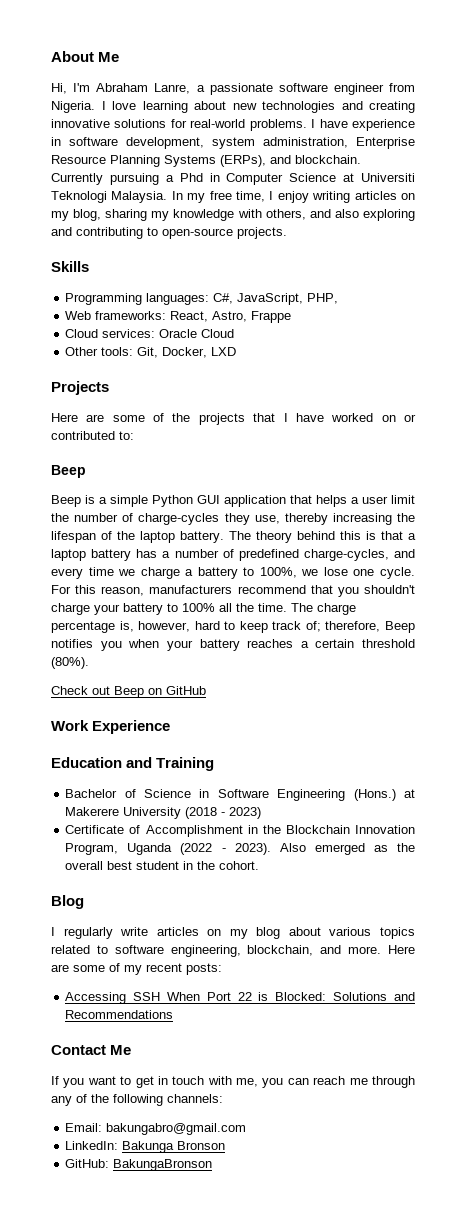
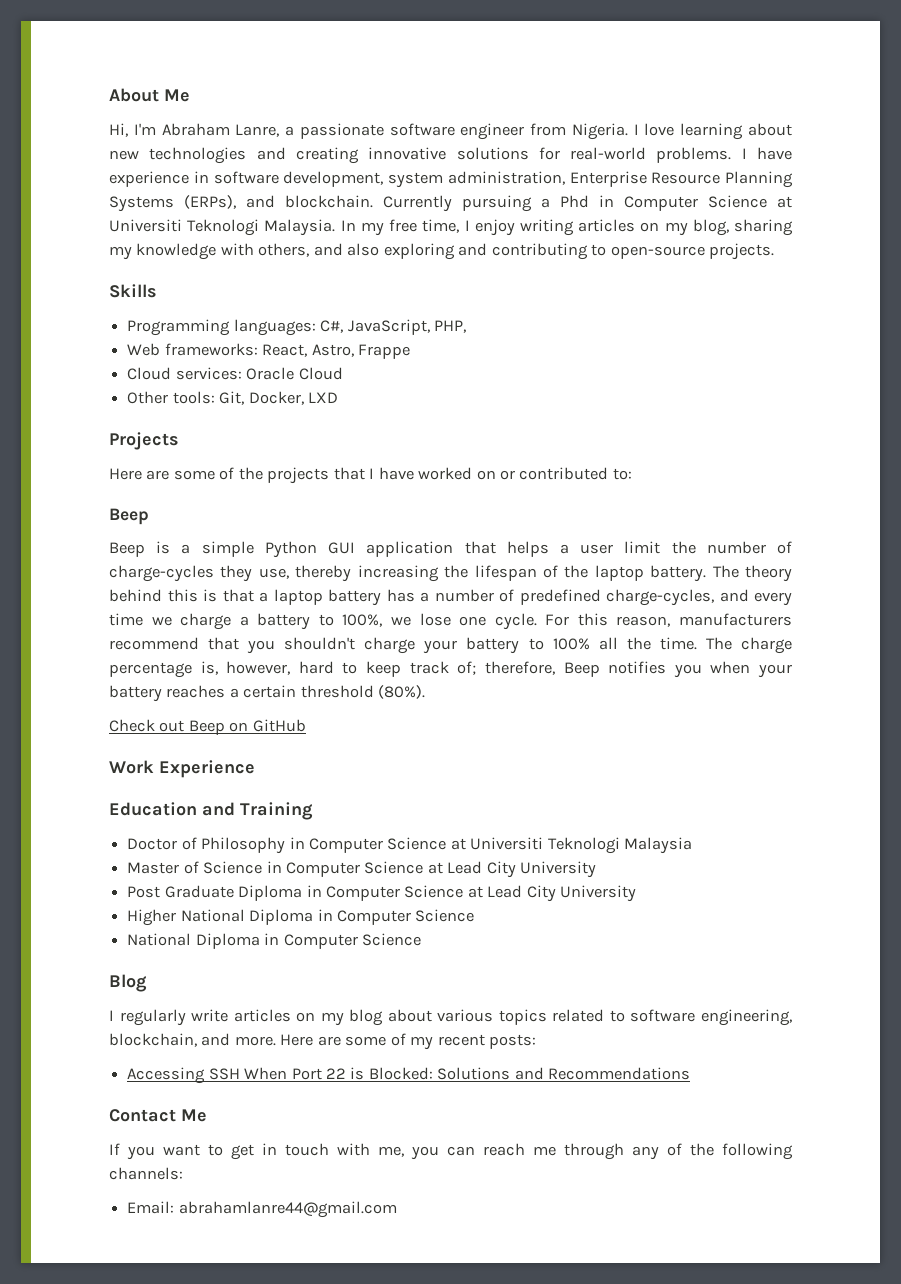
[65,789,415,801] [65,807,262,819] [65,825,415,837] [65,843,415,855] [65,861,260,870] Bachelor of Science in Software Engineering (Hons.) at Makerere University (2018 - 2023) // Certificate of Accomplishment in the Blockchain Innovation Program, Uganda (2022 - 2023). Also emerged as the overall best student in the cohort. -> [127,837,693,854] [127,861,597,878] [127,885,637,902] [127,909,475,926] [127,933,421,949] Doctor of Philosophy in Computer Science at Universiti Teknologi Malaysia // Master of Science in Computer Science at Lead City University // Post Graduate Diploma in Computer Science at Lead City University // Higher National Diploma in Computer Science // National Diploma in Computer Science
[106,1123,247,1135] [65,1141,226,1153] [65,1159,213,1171] bakungabro@gmail.com // LinkedIn: Bakunga Bronson // GitHub: BakungaBronson -> [178,1201,397,1218] abrahamlanre44@gmail.com

